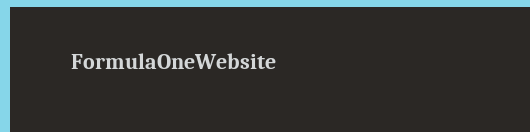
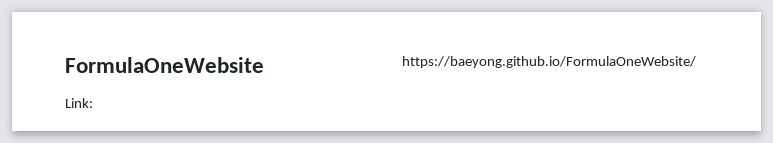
(276, 61) none -> [65,98,93,108] [402,56,696,68] // Link: https://baeyong.github.io/FormulaOneWebsite/

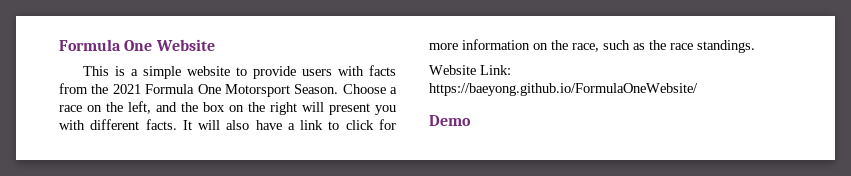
[65,57,264,73] FormulaOneWebsite // -> [59,39,215,51] [82,65,397,79] [59,83,397,97] [59,101,396,115] [59,119,396,130] [429,39,755,53] [429,65,476,75] Formula One Website // This is a simple website to provide users with facts from the 2021 Formula One Motorsport Season. Choose a race on the left, and the box on the right will present you with different facts. It will also have a link to click for more information on the race, such as the race standings. // Website
(696, 62) none -> [429,115,471,126] // Demo

